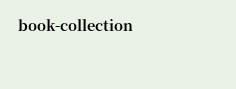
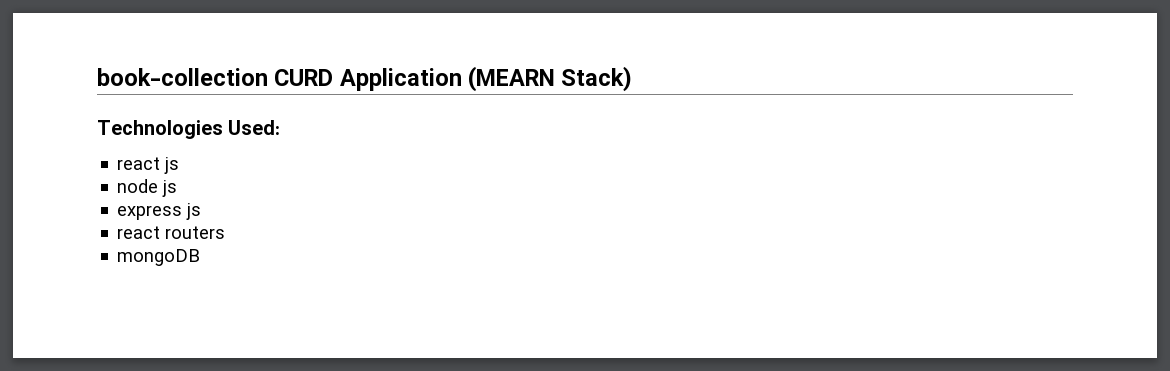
(133, 25) none -> [274,66,633,92] [97,120,281,139] [117,157,180,174] [117,179,178,197] [117,203,202,220] [117,226,226,239] [117,249,201,266] CURD Application (MEARN Stack) // Technologies Used: // react js // node js // express js // react routers // mongoDB

